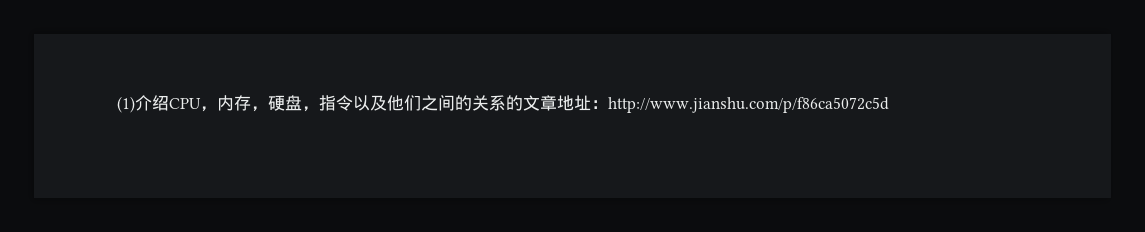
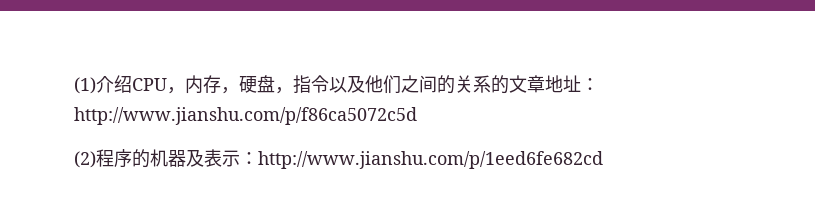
(889, 105) none -> [74,149,603,169] // (2)程序的机器及表示：http://www.jianshu.com/p/1eed6fe682cd

